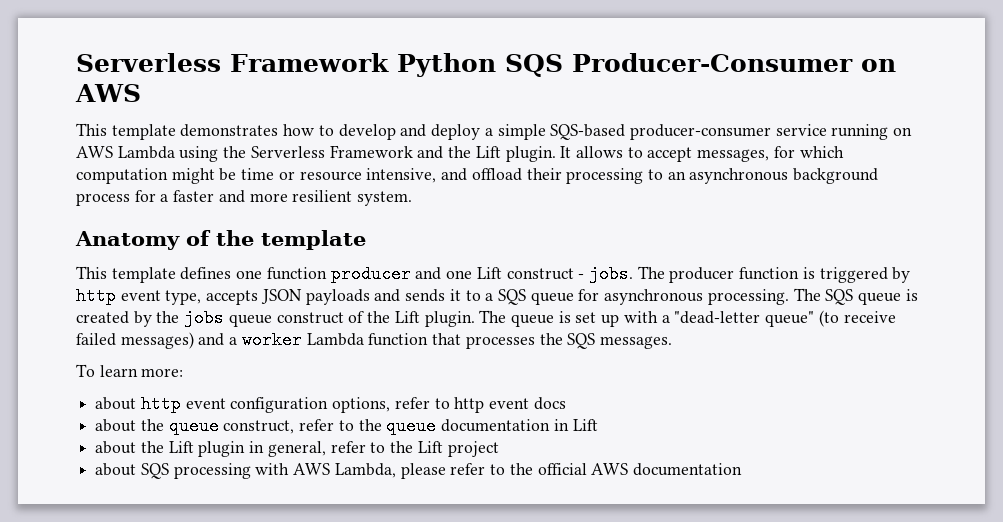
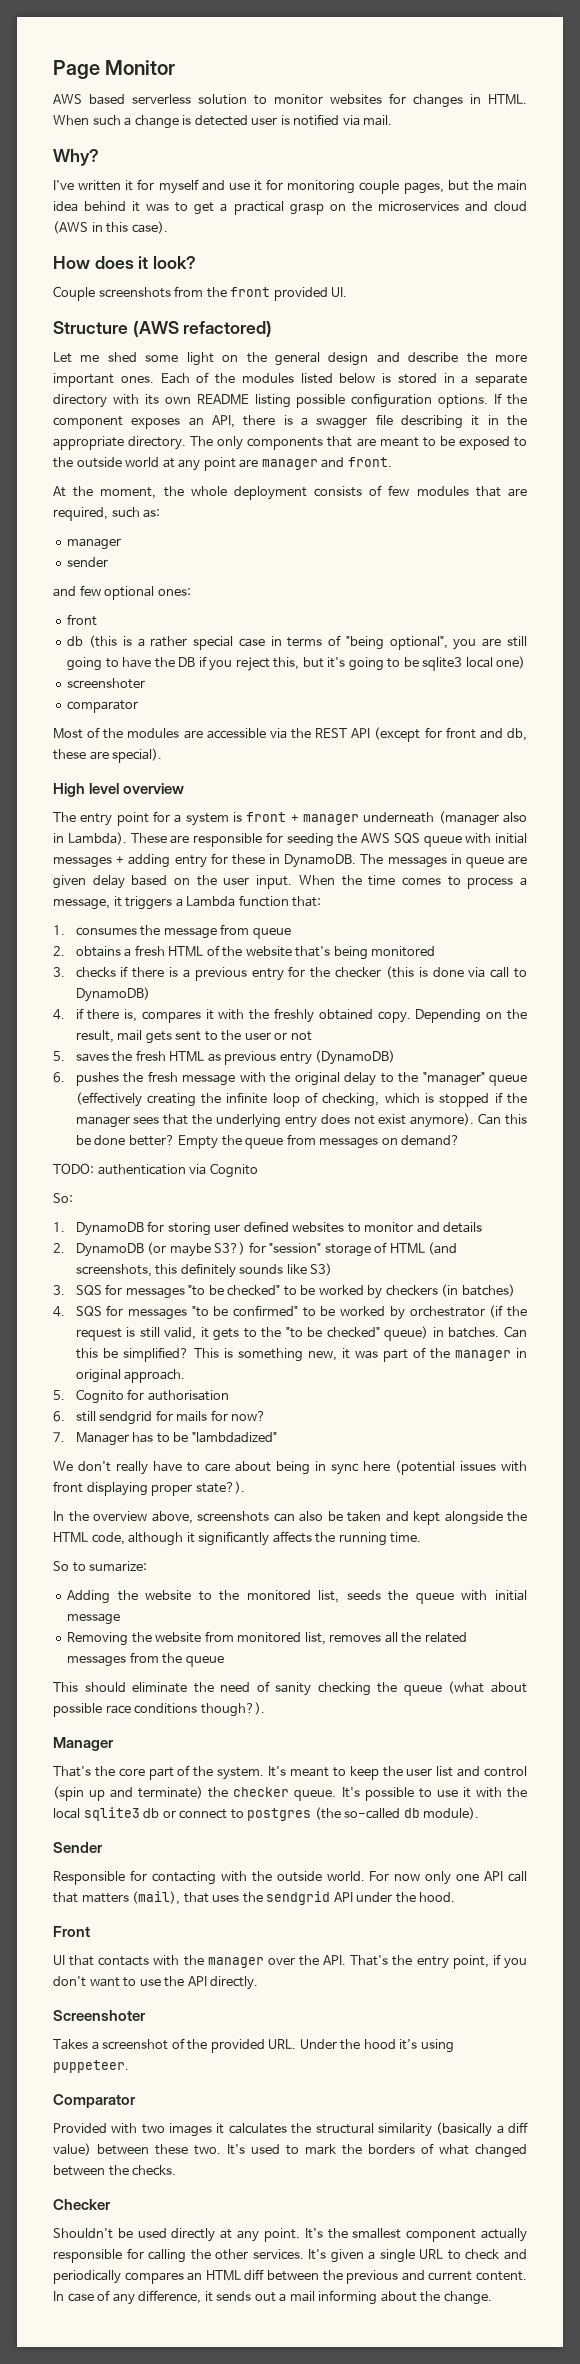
[76,53,896,77] [75,84,141,102] [76,123,913,140] [76,145,844,162] [76,168,879,184] [76,190,413,206] [75,230,366,250] [76,265,911,283] [76,287,918,305] [76,309,896,327] [76,331,672,349] [76,364,184,377] [95,395,566,413] [95,417,598,435] [95,441,499,457] [95,463,742,479] Serverless Framework Python SQS Producer-Consumer on AWS // This template demonstrates how to develop and deploy a simple SQS-based producer-consumer service running on AWS Lambda using the Serverless Framework and the Lift plugin. It allows to accept messages, for which computation might be time or resource intensive, and offload their processing to an asynchronous background process for a faster and more resilient system. // Anatomy of the template // This template defines one function producer and one Lift construct - jobs. The producer function is triggered by http event type, accepts JSON payloads and sends it to a SQS queue for asynchronous processing. The SQS queue is created by the jobs queue construct of the Lift plugin. The queue is set up with a "dead-letter queue" (to receive failed messages) and a worker Lambda function that processes the SQS messages. // To learn more: // about http event configuration options, refer to http event docs // about the queue construct, refer to the queue documentation in Lift // about the Lift plugin in general, refer to the Lift project // about SQS processing with AWS Lambda, please refer to the official AWS documentation -> [53,60,176,79] [53,93,527,108] [53,114,393,129] [53,149,99,166] [53,179,527,194] [53,201,527,215] [53,221,168,234] [53,256,197,269] [53,286,348,301] [53,321,273,337] [53,352,527,366] [53,372,527,387] [53,393,527,408] [53,414,527,429] [53,436,527,450] [53,457,392,471] [53,485,527,500] [53,507,161,521] [67,538,122,550] [67,557,109,567] [53,585,191,600] [67,614,98,626] [67,635,528,650] [67,656,526,671] [67,678,146,689] [67,700,139,713] [53,727,528,742] [53,748,163,763] [53,783,185,797] [53,811,527,826] [53,832,527,847] [53,853,527,868] [53,875,527,889] [53,895,322,910] [53,924,291,939] [53,945,436,960] [53,966,527,981] [75,987,150,1002] [53,1008,527,1023] [75,1030,312,1044] [53,1050,396,1065] [53,1071,527,1086] [75,1092,527,1107] [75,1113,527,1128] [75,1134,461,1149] [53,1163,258,1178] [53,1193,73,1203] [53,1221,483,1236] [53,1242,458,1257] [75,1263,333,1278] [53,1284,515,1299] [53,1305,527,1320] [75,1326,527,1341] [75,1347,527,1362] [75,1369,186,1383] [53,1389,229,1404] [53,1410,267,1425] [53,1432,277,1446] [53,1460,527,1475] [53,1481,245,1496] [53,1511,527,1525] [53,1531,422,1546] [53,1561,148,1572] [67,1590,527,1604] [67,1613,121,1625] [67,1631,467,1646] [67,1652,224,1667] [53,1681,527,1696] [53,1702,265,1717] [53,1737,114,1751] [53,1765,527,1780] [53,1786,528,1801] [53,1807,480,1821] [53,1842,103,1853] [53,1870,528,1885] [53,1891,456,1905] [53,1926,90,1937] [53,1954,528,1969] [53,1976,259,1990] [53,2010,146,2021] [53,2038,454,2053] [53,2060,129,2073] [53,2094,136,2108] [53,2122,528,2137] [53,2143,527,2158] [53,2165,177,2176] [53,2199,111,2210] [53,2228,527,2242] [53,2248,528,2263] [53,2269,528,2284] [53,2290,492,2305] Page Monitor // AWS based serverless solution to monitor websites for changes in HTML. When such a change is detected user is notified via mail. // Why? // I've written it for myself and use it for monitoring couple pages, but the main idea behind it was to get a practical grasp on the microservices and cloud (AWS in this case). // How does it look? // Couple screenshots from the front provided UI. // Structure (AWS refactored) // Let me shed some light on the general design and describe the more important ones. Each of the modules listed below is stored in a separate directory with its own README listing possible configuration options. If the component exposes an API, there is a swagger file describing it in the appropriate directory. The only components that are meant to be exposed to the outside world at any point are manager and front. // At the moment, the whole deployment consists of few modules that are required, such as: // manager // sender // and few optional ones: // front // db (this is a rather special case in terms of "being optional", you are still going to have the DB if you reject this, but it's going to be sqlite3 local one) // screenshoter // comparator // Most of the modules are accessible via the REST API (except for front and db, these are special). // High level overview // The entry point for a system is front + manager underneath (manager also in Lambda). These are responsible for seeding the AWS SQS queue with initial messages + adding entry for these in DynamoDB. The messages in queue are given delay based on the user input. When the time comes to process a message, it triggers a Lambda function that: // 1. consumes the message from queue // 2. obtains a fresh HTML of the website that's being monitored // 3. checks if there is a previous entry for the checker (this is done via call to DynamoDB) // 4. if there is, compares it with the freshly obtained copy. Depending on the result, mail gets sent to the user or not // 5. saves the fresh HTML as previous entry (DynamoDB) // 6. pushes the fresh message with the original delay to the "manager" queue (effectively creating the infinite loop of checking, which is stopped if the manager sees that the underlying entry does not exist anymore). Can this be done better? Empty the queue from messages on demand? // TODO: authentication via Cognito // So: // 1. DynamoDB for storing user defined websites to monitor and details // 2. DynamoDB (or maybe S3?) for "session" storage of HTML (and screenshots, this definitely sounds like S3) // 3. SQS for messages "to be checked" to be worked by checkers (in batches) // 4. SQS for messages "to be confirmed" to be worked by orchestrator (if the request is still valid, it gets to the "to be checked" queue) in batches. Can this be simplified? This is something new, it was part of the manager in original approach. // 5. Cognito for authorisation // 6. still sendgrid for mails for now? // 7. Manager has to be "lambdadized" // We don't really have to care about being in sync here (potential issues with front displaying proper state?). // In the overview above, screenshots can also be taken and kept alongside the HTML code, although it significantly affects the running time. // So to sumarize: // Adding the website to the monitored list, seeds the queue with initial message // Removing the website from monitored list, removes all the related messages from the queue // This should eliminate the need of sanity checking the queue (what about possible race conditions though?). // Manager // That's the core part of the system. It's meant to keep the user list and control (spin up and terminate) the checker queue. It's possible to use it with the local sqlite3 db or connect to postgres (the so-called db module). // Sender // Responsible for contacting with the outside world. For now only one API call that matters (mail), that uses the sendgrid API under the hood. // Front // UI that contacts with the manager over the API. That's the entry point, if you don't want to use the API directly. // Screenshoter // Takes a screenshot of the provided URL. Under the hood it's using puppeteer. // Comparator // Provided with two images it calculates the structural similarity (basically a diff value) between these two. It's used to mark the borders of what changed between the checks. // Checker // Shouldn't be used directly at any point. It's the smallest component actually responsible for calling the other services. It's given a single URL to check and periodically compares an HTML diff between the previous and current content. In case of any difference, it sends out a mail informing about the change.

